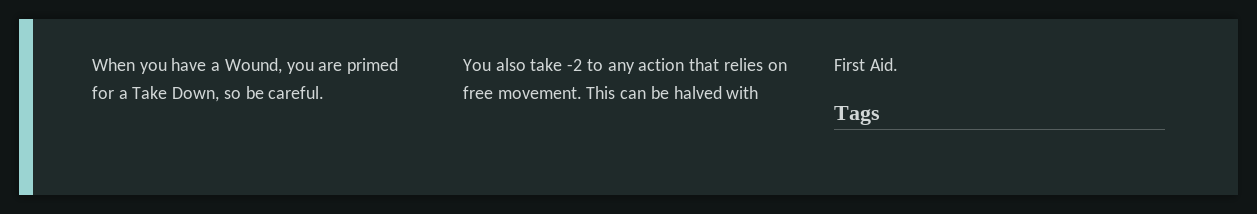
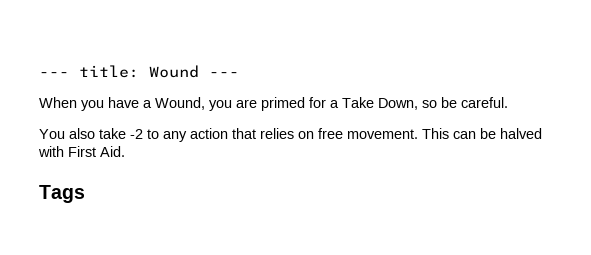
(92, 64) none -> [39,65,239,78] --- title: Wound --- //

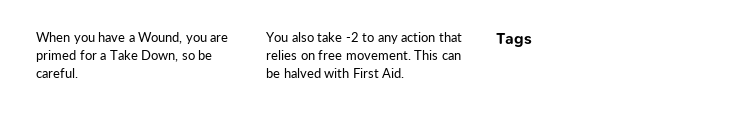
[39,65,239,78] --- title: Wound --- // -> (36, 37) none

